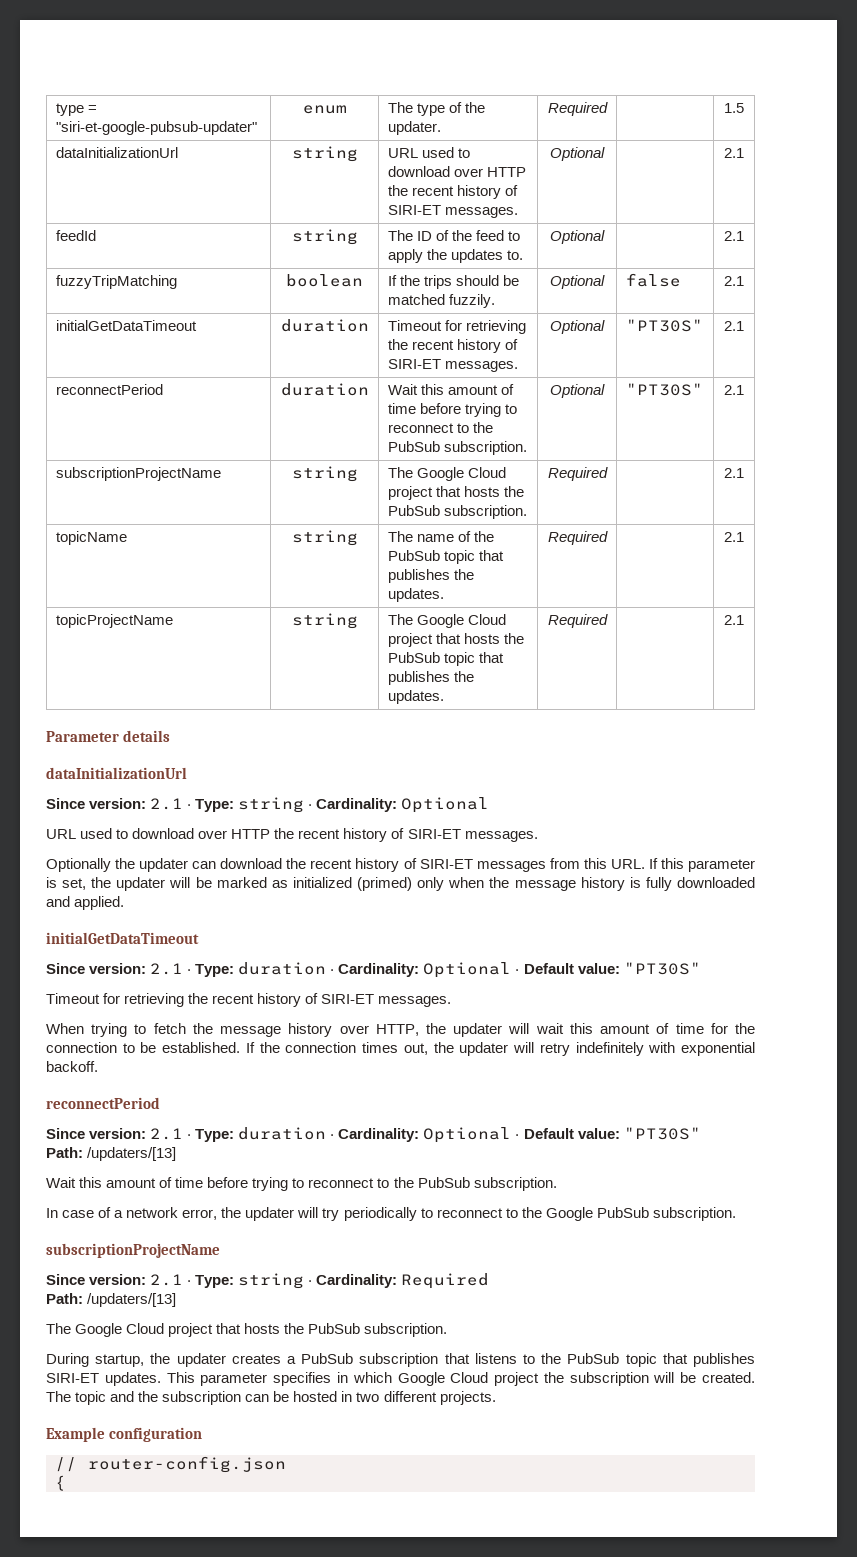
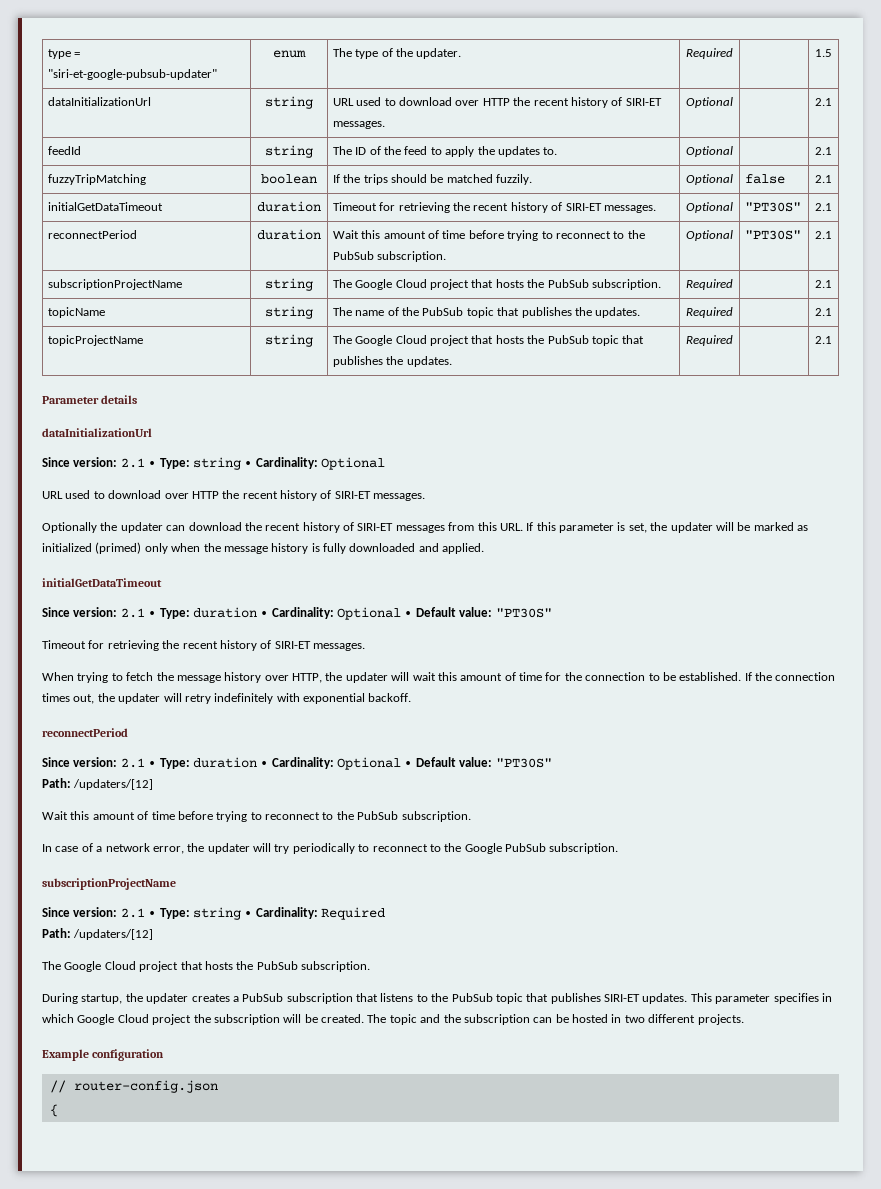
[87,1147,177,1161] /updaters/[13] -> [73,779,154,790] /updaters/[12]
[87,1293,177,1307] /updaters/[13] -> [73,929,154,940] /updaters/[12]

